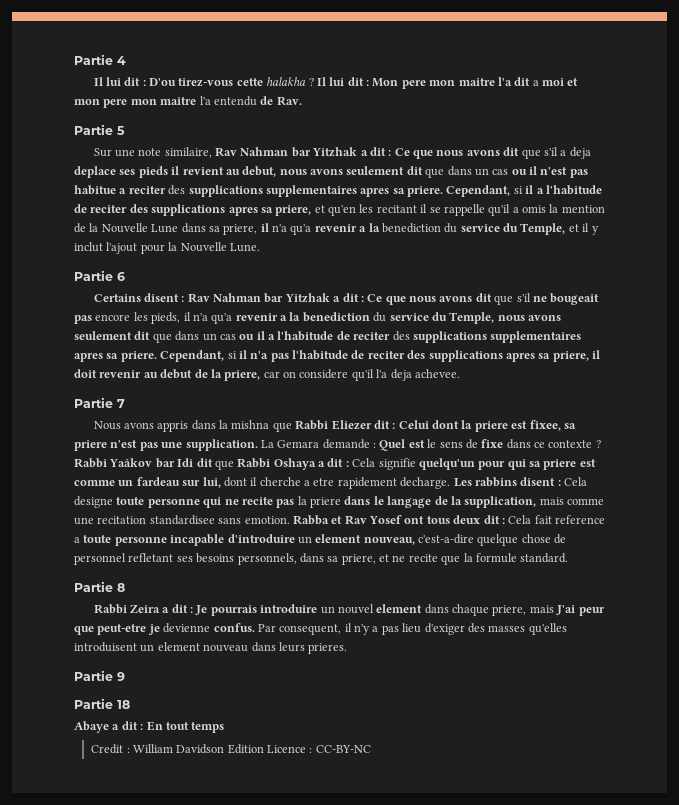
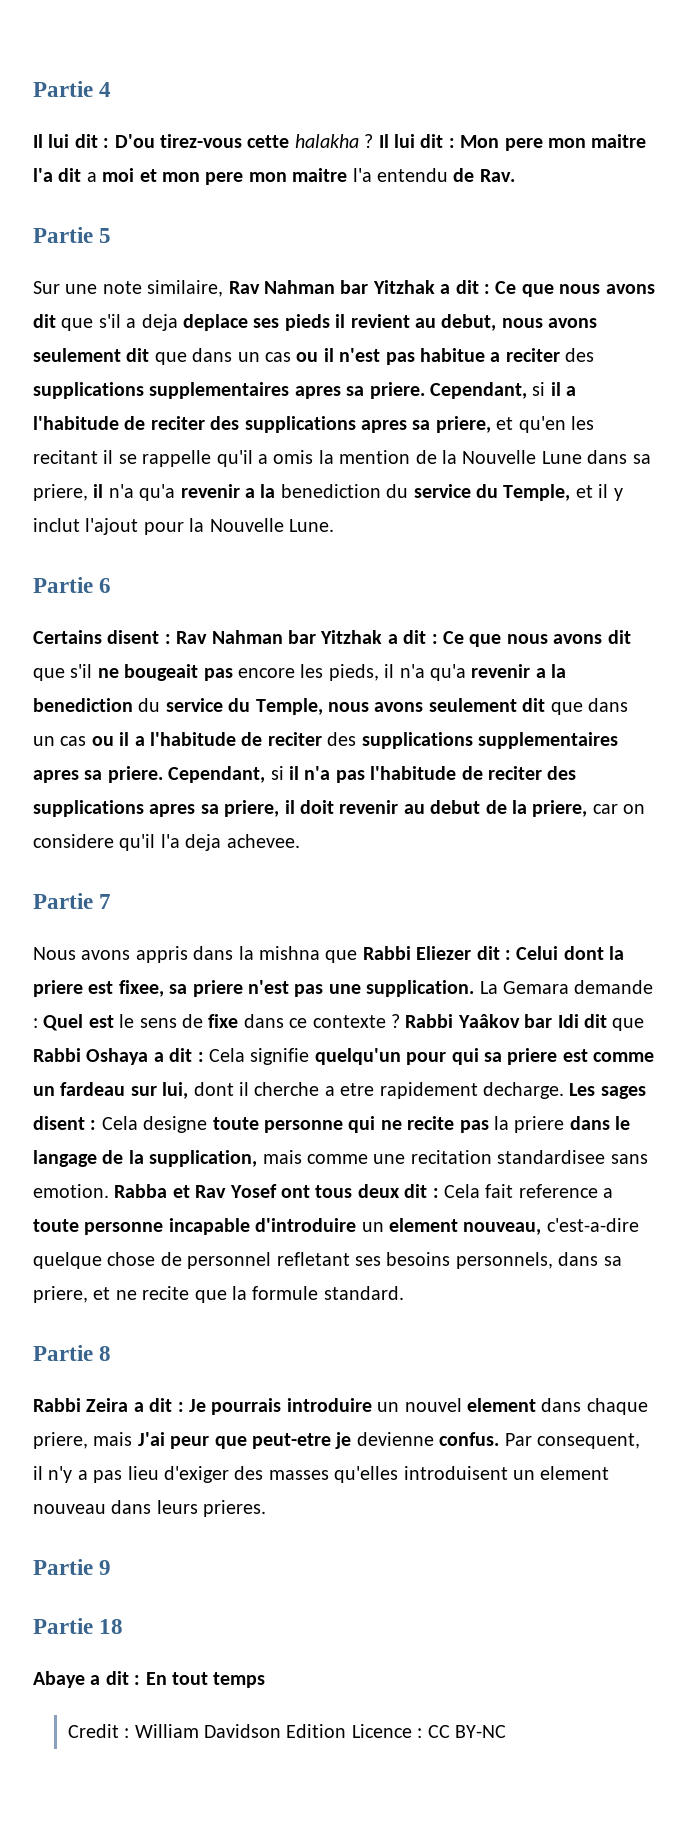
[474,477,517,487] rabbins -> [600,1086,646,1099] sages
[315,745,371,753] CC-BY-NC -> [427,1725,507,1738] CC BY-NC

